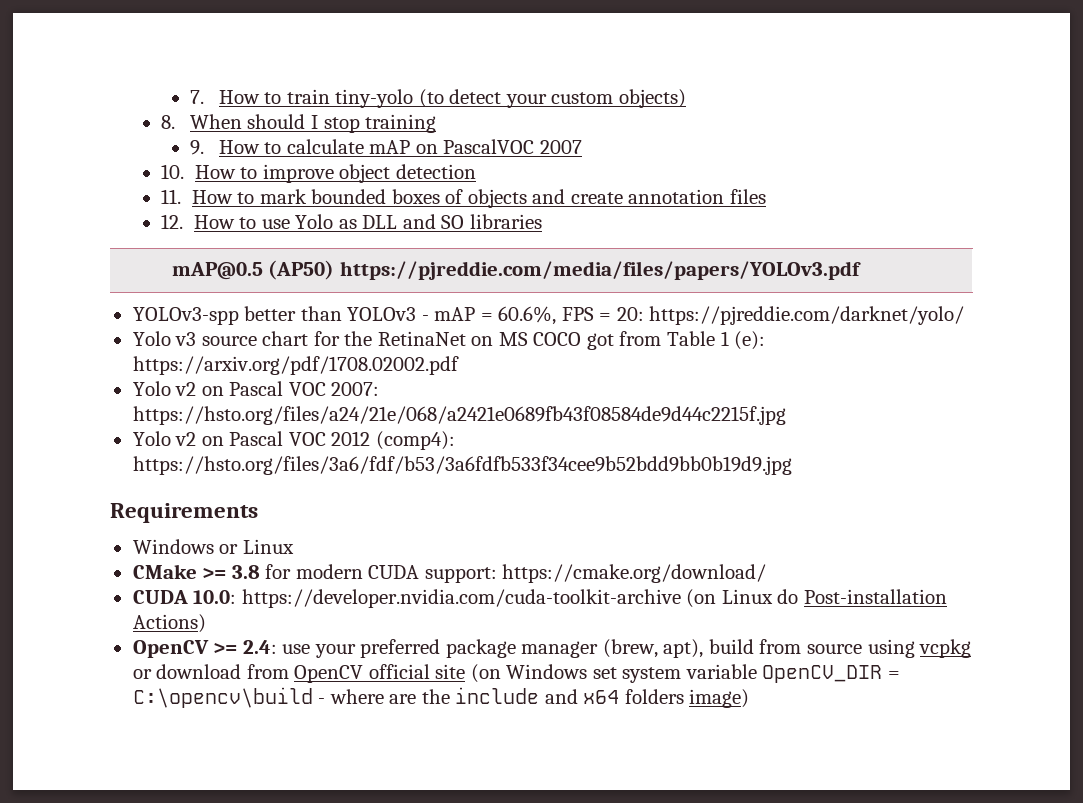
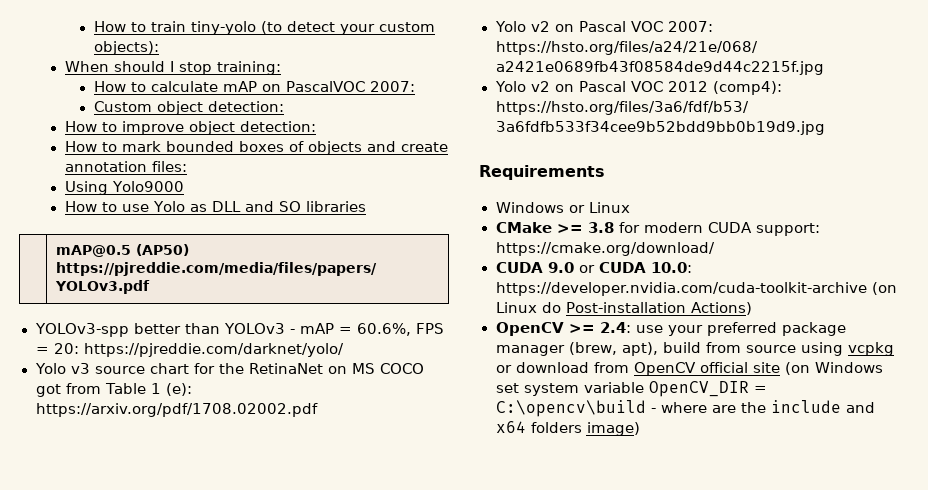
[189,90,204,104] 7. -> (93, 26) none
[618,89,686,108] [161,115,176,129] objects) // 8. -> [93,41,159,55] objects): //
[365,114,437,133] [189,140,204,155] training // 9. -> [216,61,281,75] training: //
[539,140,582,154] [161,164,185,179] 2007 // 10. -> [369,81,415,92] [93,101,284,115] 2007: // Custom object detection: //
[395,164,476,179] [161,189,182,204] detection // 11. -> [239,121,316,132] detection: //
[729,189,766,204] [161,214,184,229] files // 12. -> [151,161,187,172] [64,181,184,195] files: // Using Yolo9000 //
(188, 597) none -> [547,262,646,273] 9.0 or CUDA

